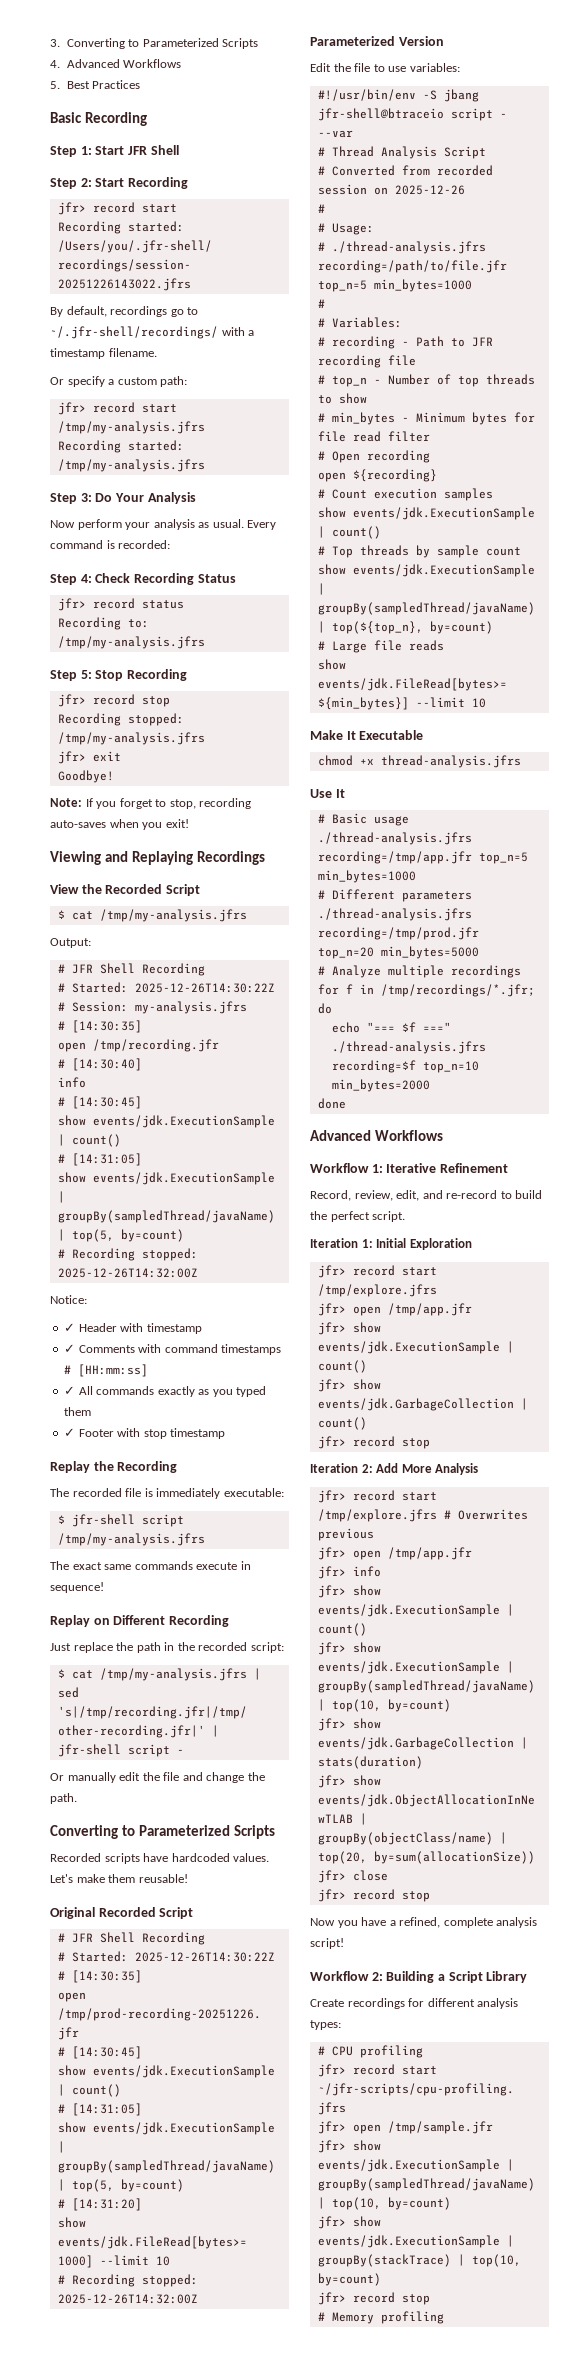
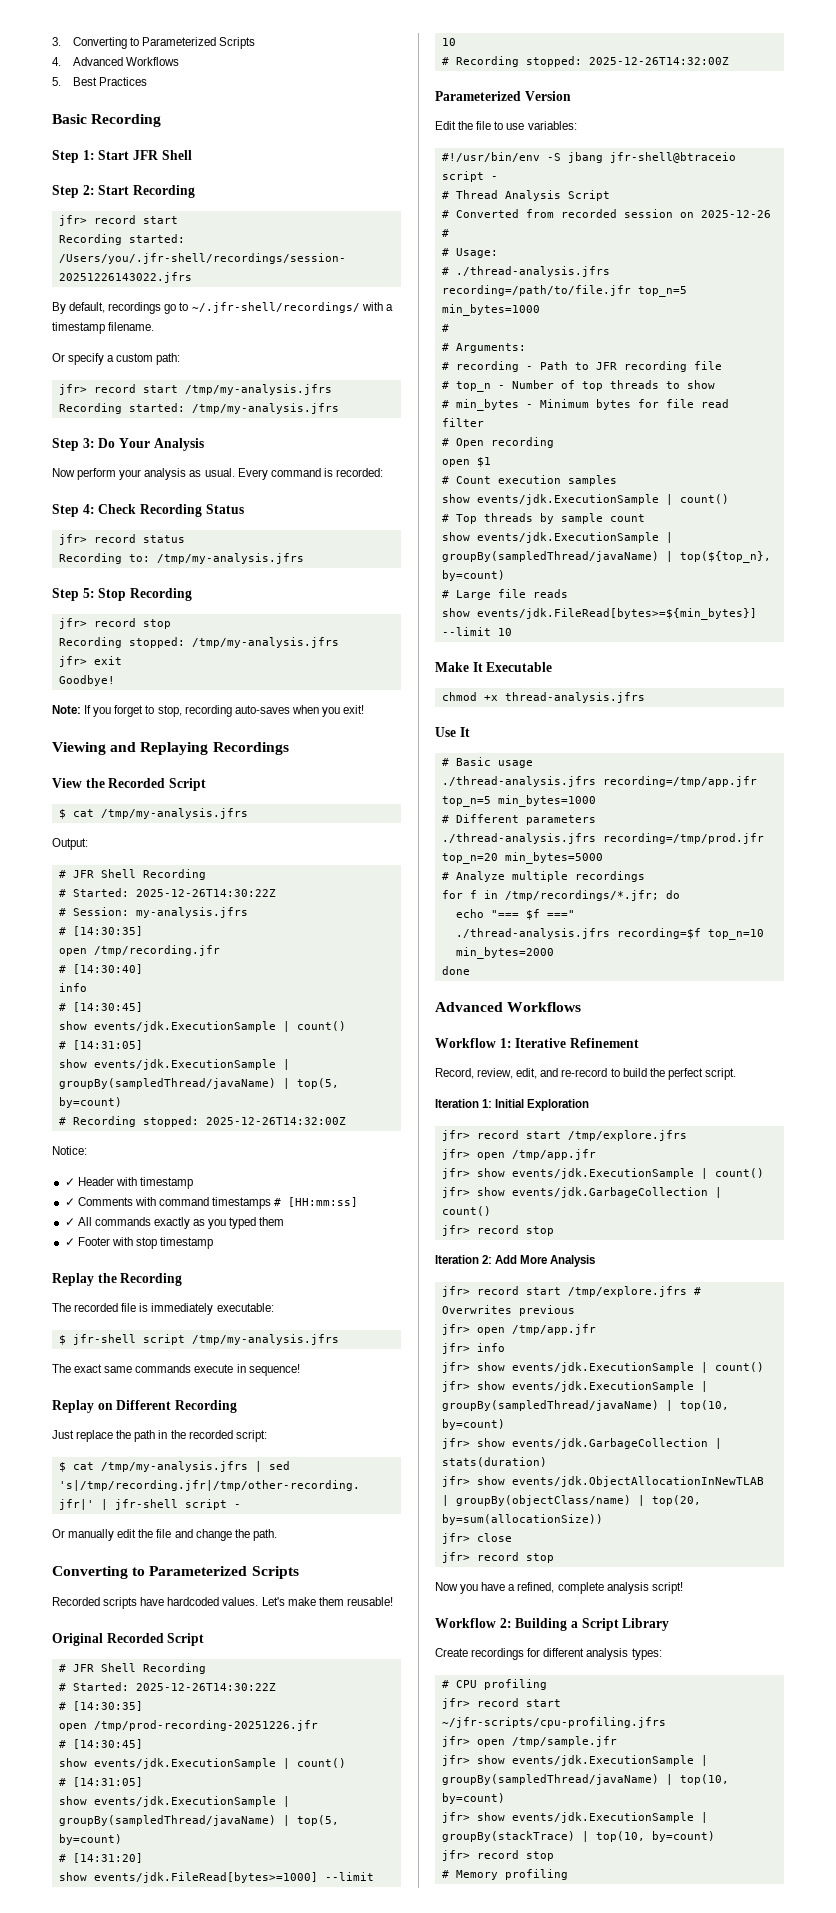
[317,130,353,138] --var -> (498, 178) none
[331,317,402,328] Variables: -> [455,343,526,353] Arguments:
[352,469,437,482] ${recording} -> [476,457,491,467] $1

